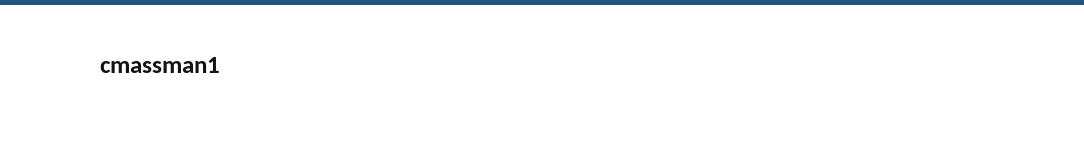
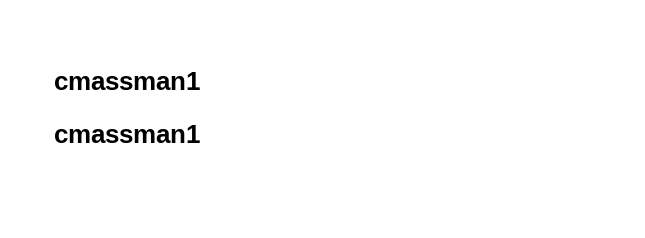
[100,57,220,73] cmassman1 -> [54,72,200,90] [54,125,200,143] cmassman1 // cmassman1

